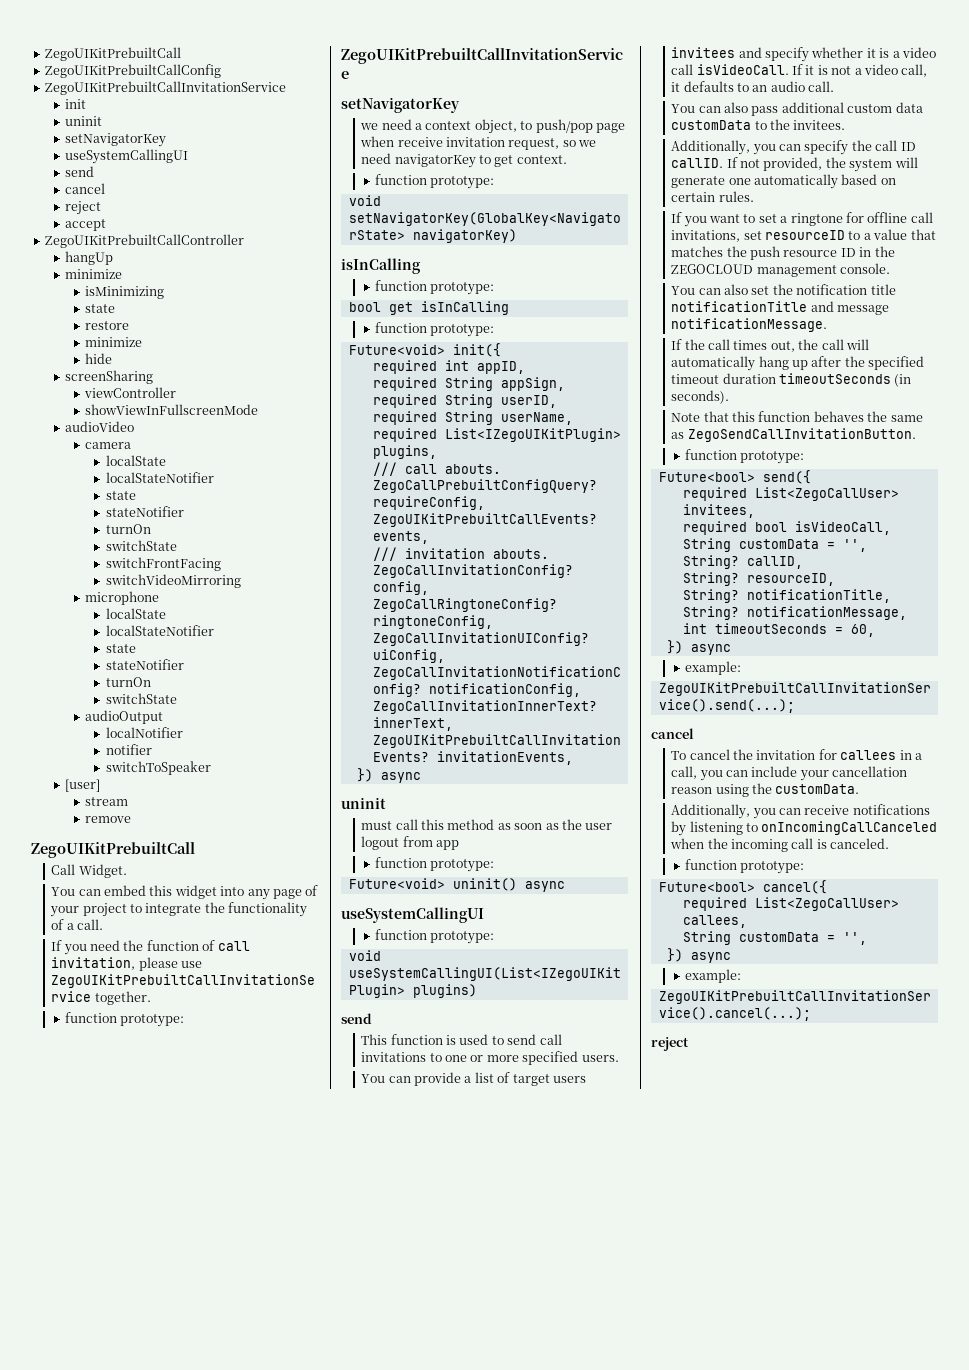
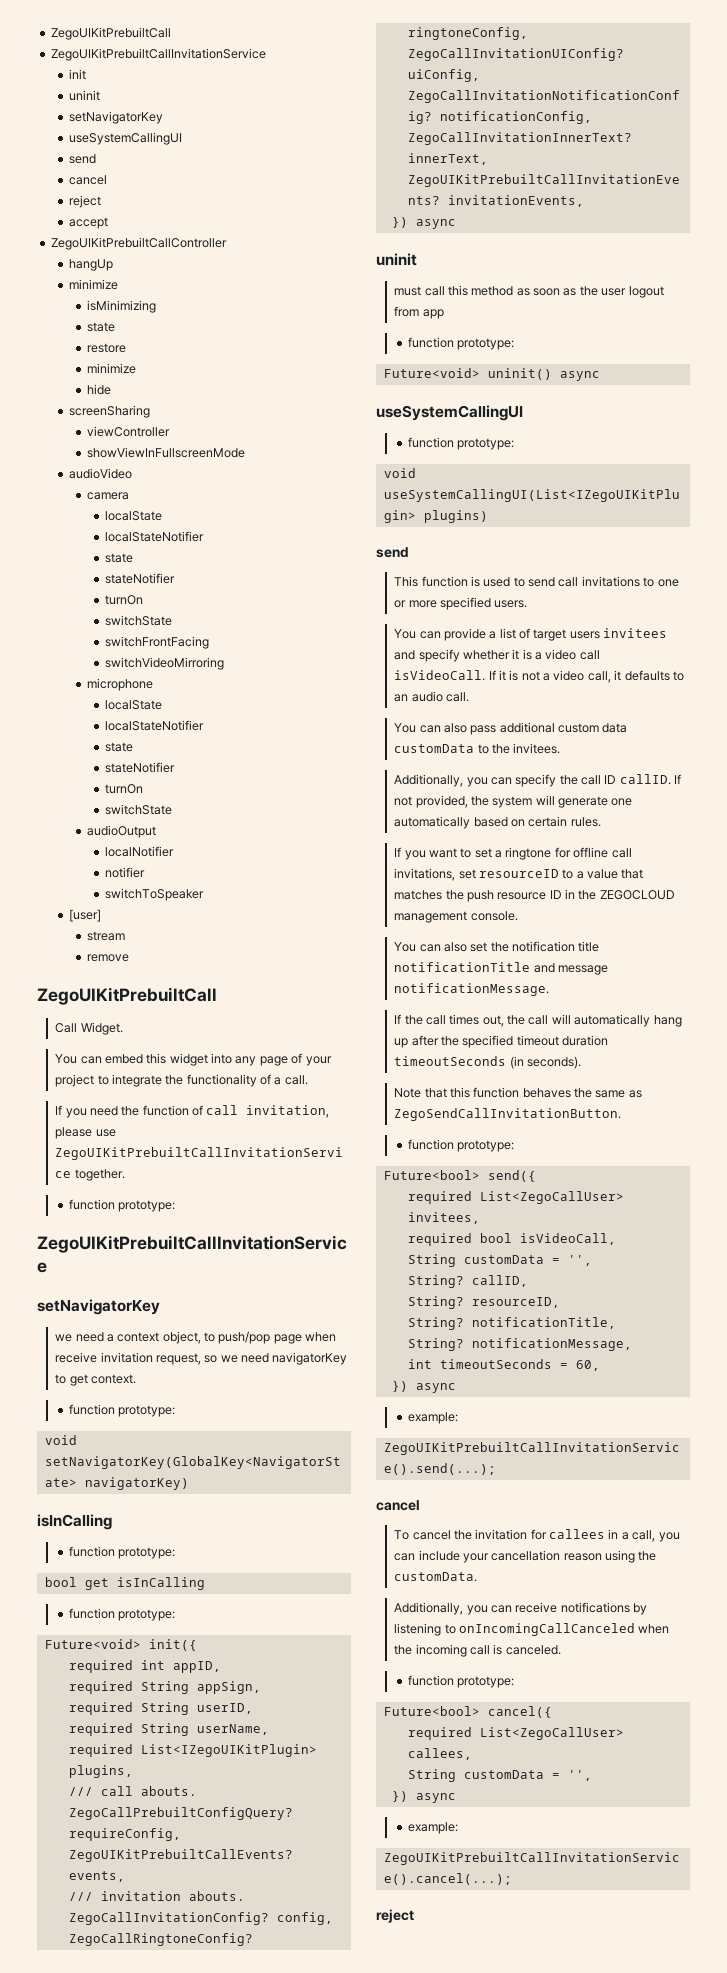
[44,47,181,61] [44,64,221,78] ZegoUIKitPrebuiltCall // ZegoUIKitPrebuiltCallConfig -> [50,27,171,40] ZegoUIKitPrebuiltCall

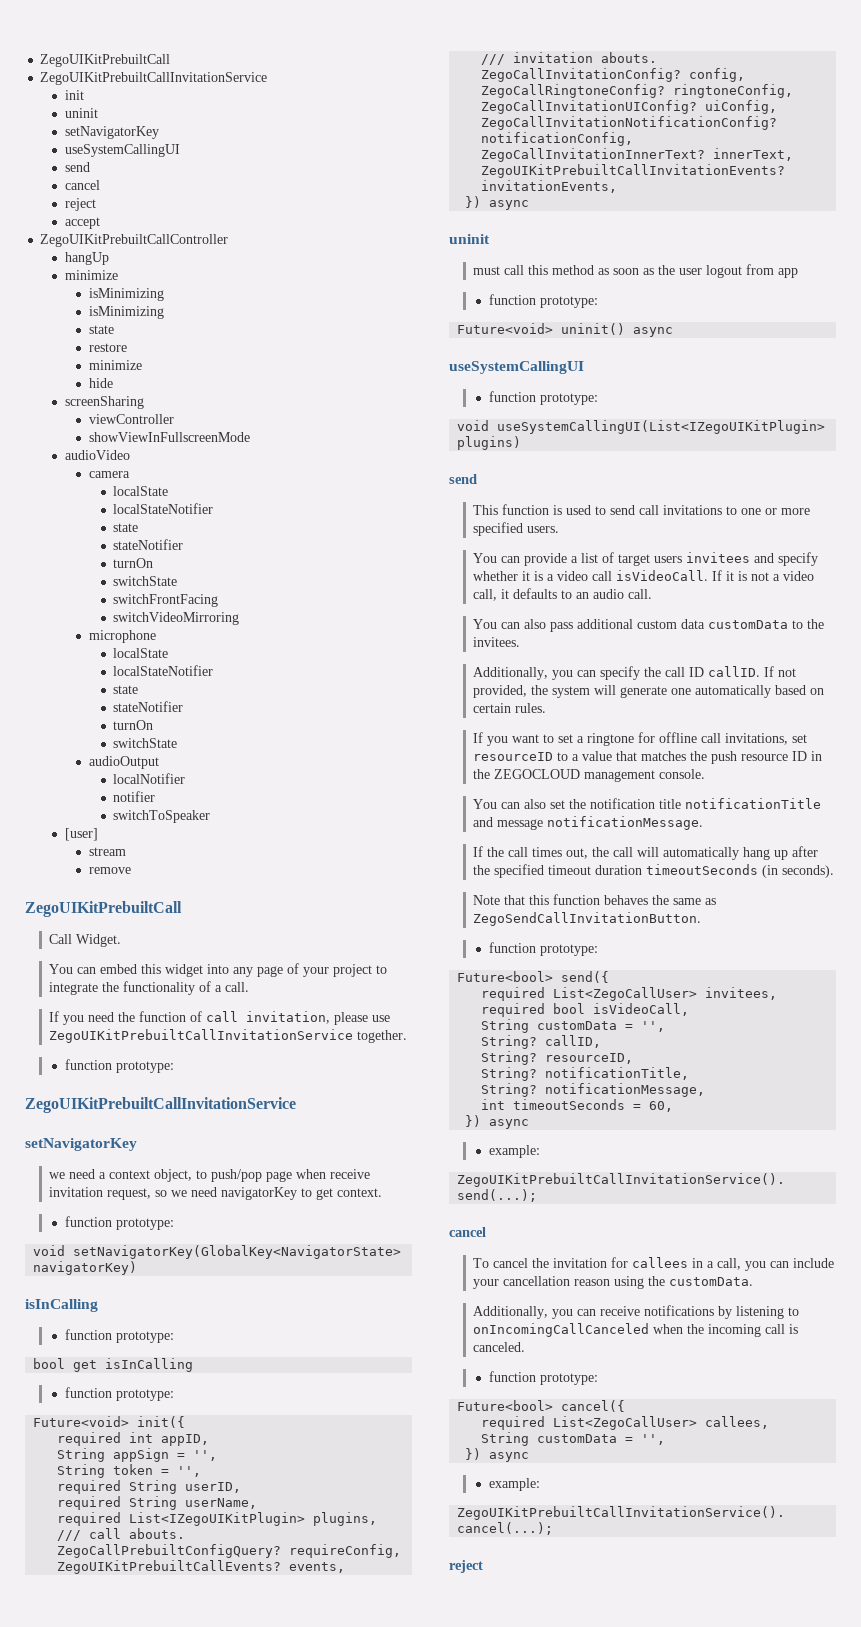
(157, 306) none -> [88,306,164,319] // isMinimizing
[68,1681,261,1694] required String appSign, -> [57,1448,218,1462] [57,1464,202,1478] String appSign = '', // String token = '',

